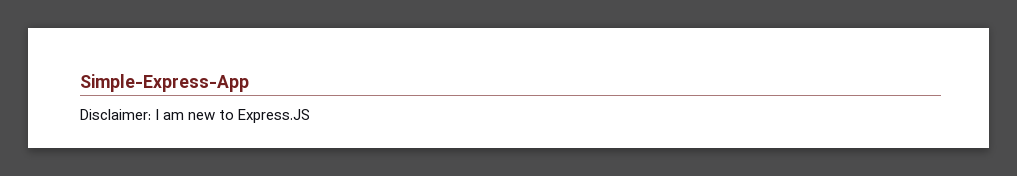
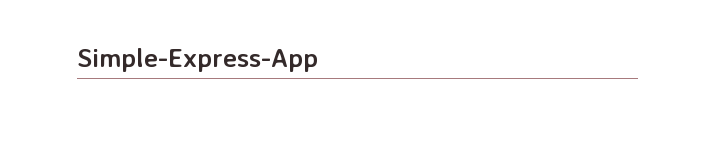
[80,109,311,123] // Disclaimer: I am new to Express.JS -> (318, 60) none

